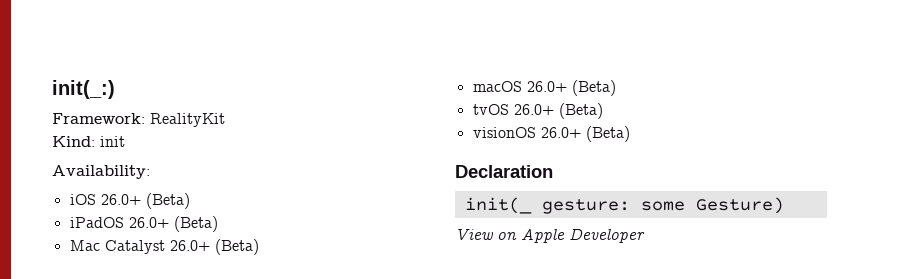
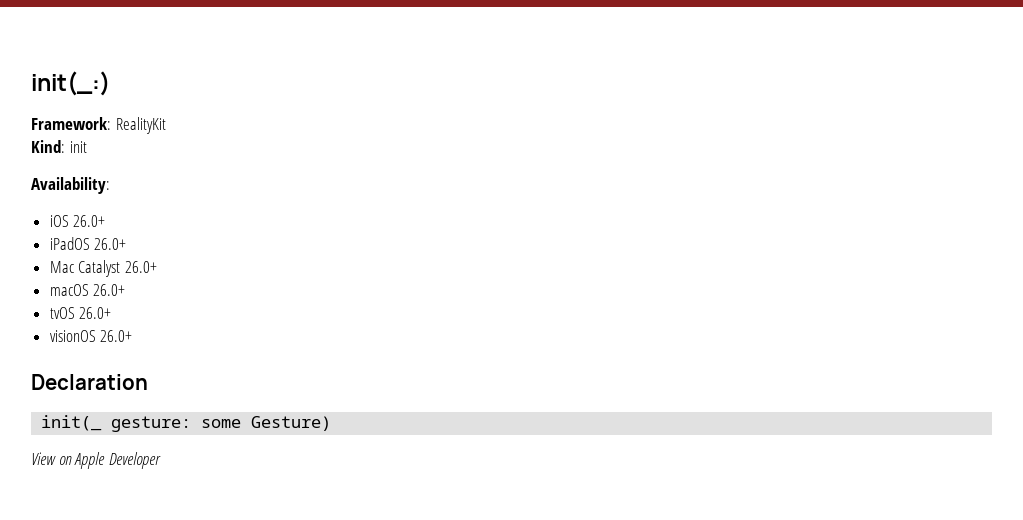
[145,193,190,209] (Beta) -> (106, 221) none
[173,216,218,232] (Beta) -> (127, 244) none
[214,239,259,255] (Beta) -> (157, 267) none
[571,80,616,96] (Beta) -> (126, 290) none
[558,103,603,119] (Beta) -> (112, 313) none
[585,126,630,142] (Beta) -> (133, 336) none

